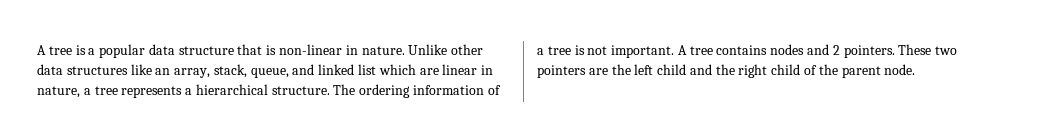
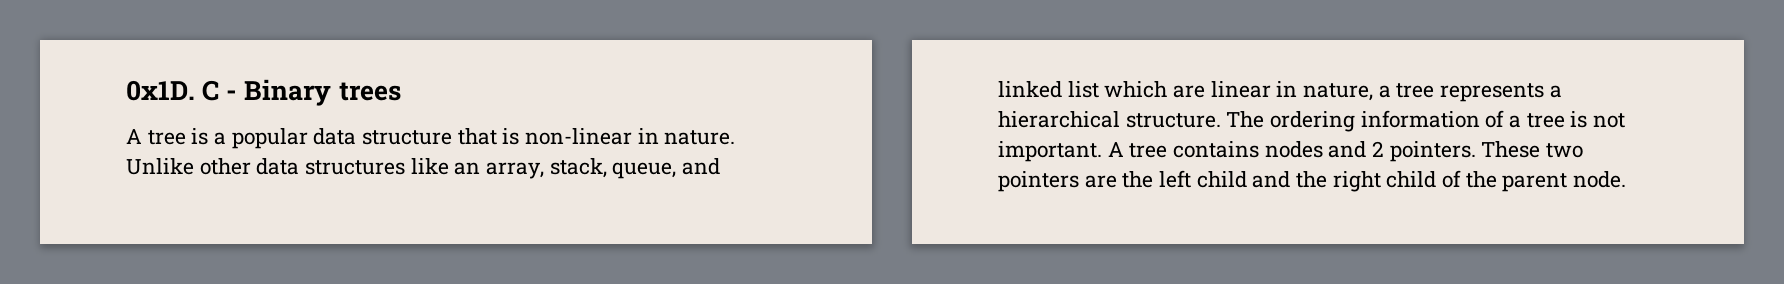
(37, 50) none -> [126,79,401,106] 0x1D. C - Binary trees //

